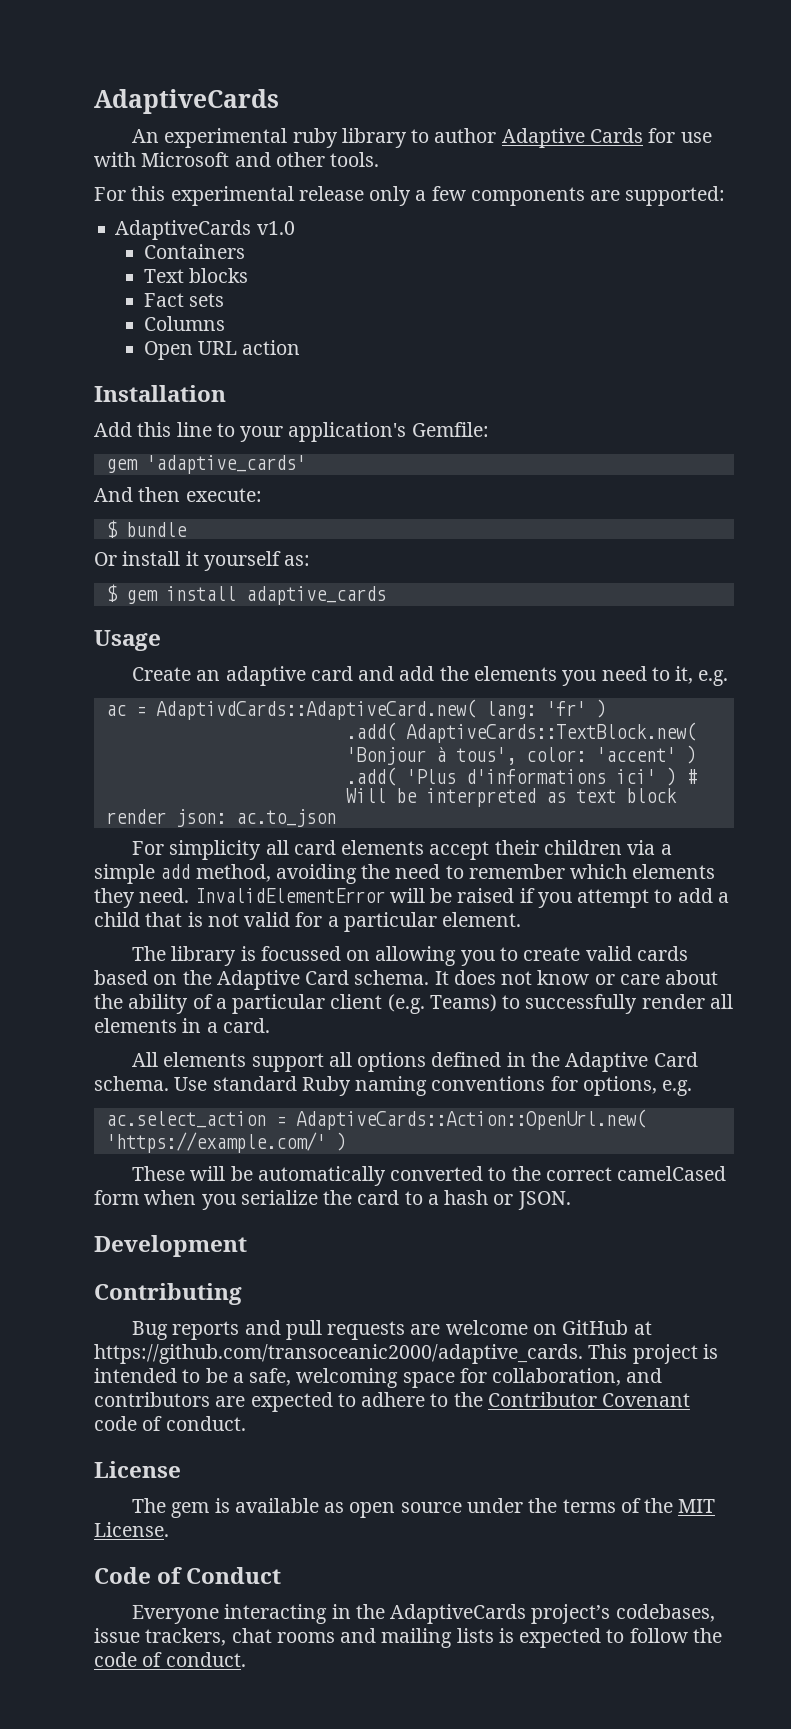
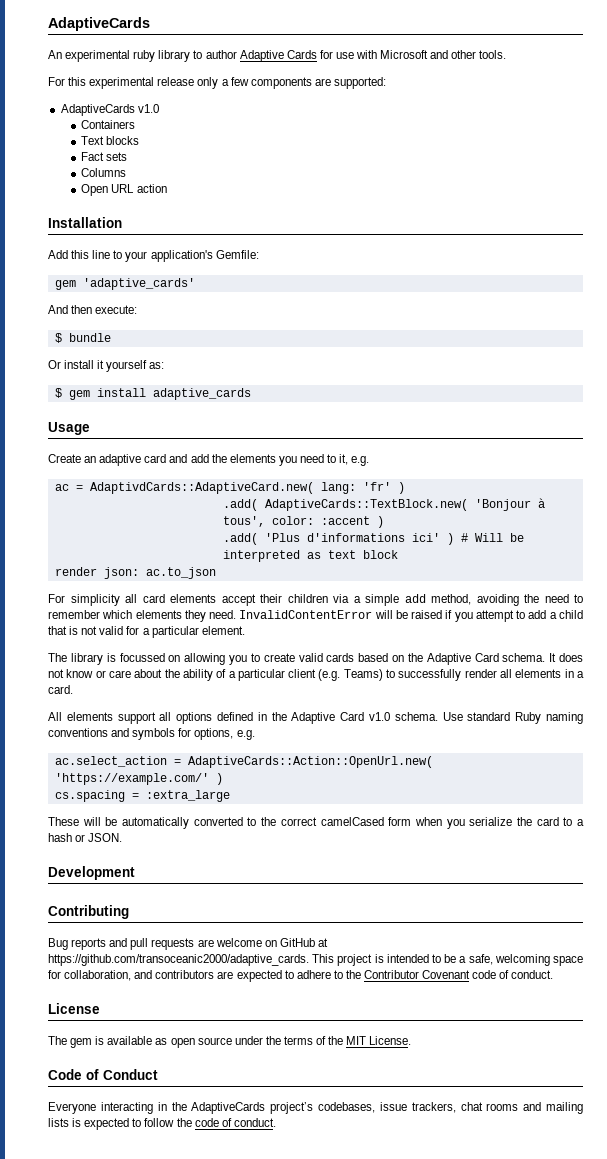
[595,747,676,762] 'accent' -> [320,516,370,525] :accent
[194,888,385,903] InvalidElementError -> [239,610,373,619] InvalidContentError
(698, 1059) none -> [369,712,391,721] v1.0
(546, 1083) none -> [111,728,176,740] and symbols
(346, 1141) none -> [54,790,230,802] // cs.spacing = :extra_large

